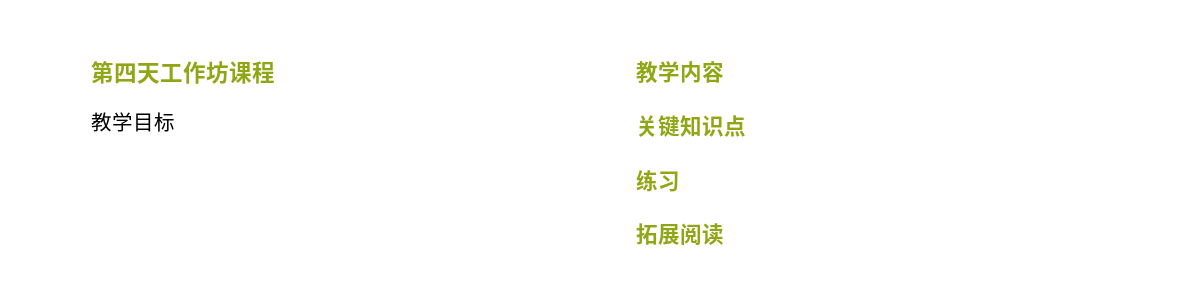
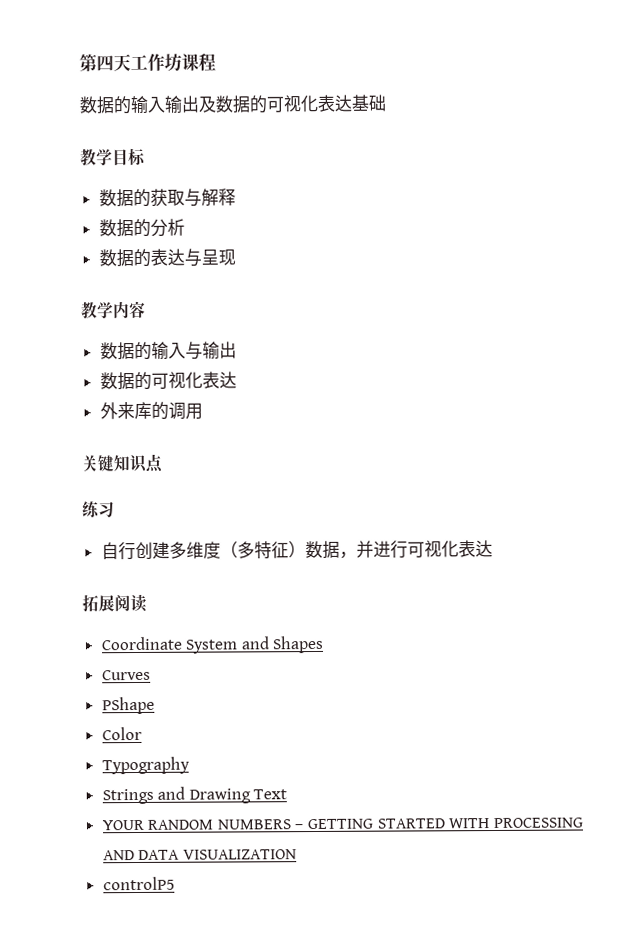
[91,112,175,132] [636,61,724,84] [636,115,746,137] [636,169,680,192] [636,223,724,246] 教学目标 // 教学内容 // 关键知识点 // 练习 // 拓展阅读 -> [79,94,386,115] [80,147,146,166] [98,188,236,208] [98,218,185,238] [98,248,236,268] [81,300,146,319] [99,341,237,361] [99,371,237,391] [99,401,203,420] [81,453,164,474] [82,501,115,518] [100,540,493,561] [82,593,147,613] [100,635,325,654] [101,669,151,681] [101,696,155,715] [101,726,142,741] [101,756,190,775] [101,786,288,805] [101,817,584,831] [102,849,297,861] [102,876,175,891] 数据的输入输出及数据的可视化表达基础 // 教学目标 // 数据的获取与解释 // 数据的分析 // 数据的表达与呈现 // 教学内容 // 数据的输入与输出 // 数据的可视化表达 // 外来库的调用 // 关键知识点 // 练习 // 自行创建多维度（多特征）数据，并进行可视化表达 // 拓展阅读 // Coordinate System and Shapes // Curves // PShape // Color // Typography // Strings and Drawing Text // YOUR RANDOM NUMBERS – GETTING STARTED WITH PROCESSING AND DATA VISUALIZATION // controlP5

